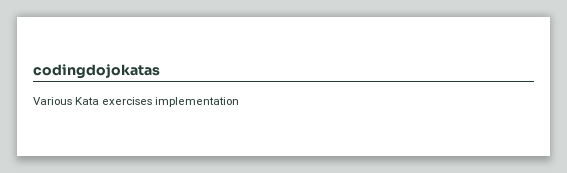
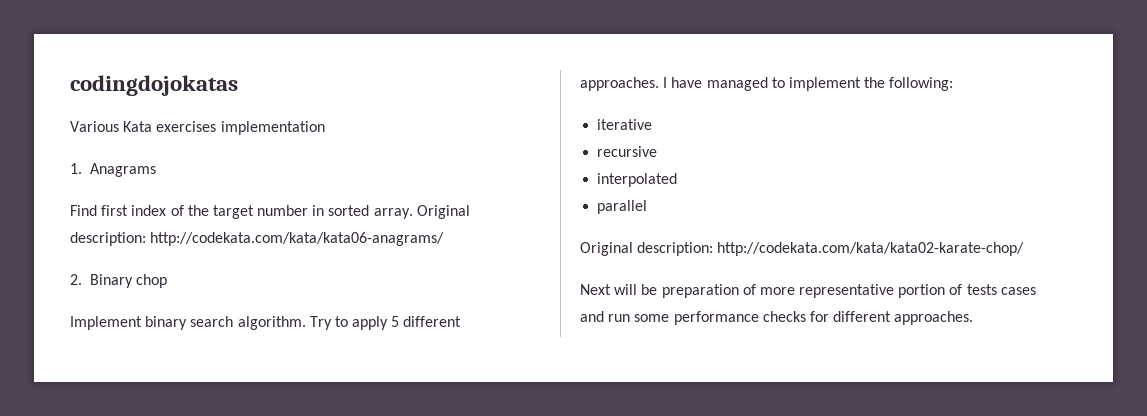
(240, 102) none -> [70,163,156,177] [70,205,470,219] [70,232,445,246] [70,274,167,288] [70,316,462,330] [580,77,954,91] [597,119,653,130] [597,146,658,157] [597,173,678,187] [597,200,648,214] [580,242,1025,256] [580,284,1036,298] [580,311,974,325] // 1. Anagrams // Find first index of the target number in sorted array. Original description: http://codekata.com/kata/kata06-anagrams/ // 2. Binary chop // Implement binary search algorithm. Try to apply 5 different approaches. I have managed to implement the following: // iterative // recursive // interpolated // parallel // Original description: http://codekata.com/kata/kata02-karate-chop/ // Next will be preparation of more representative portion of tests cases and run some performance checks for different approaches.

